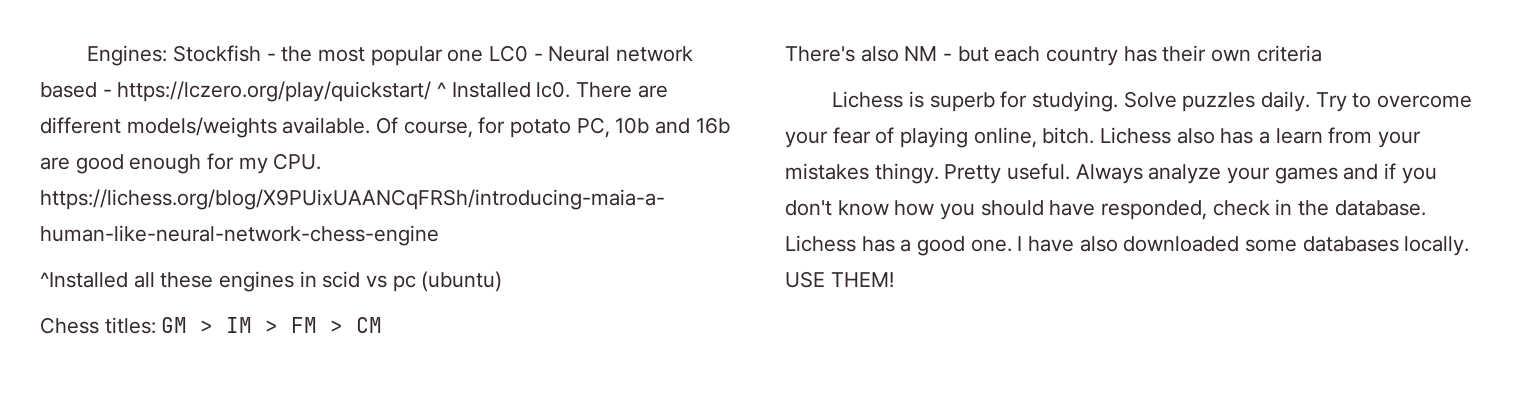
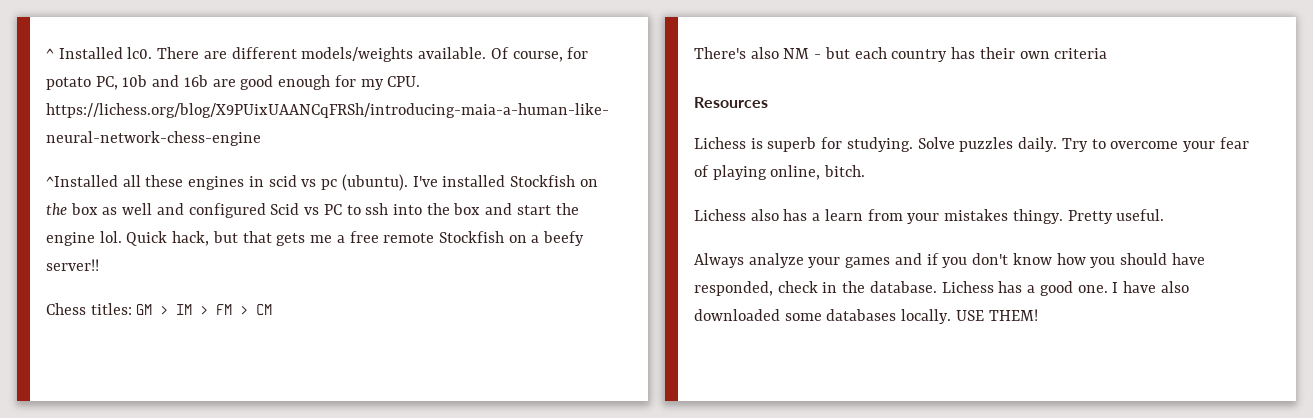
[87,45,694,66] [40,81,432,102] Engines: Stockfish - the most popular one LC0 - Neural network based - https://lczero.org/play/quickstart/ -> (46, 53) none
[421,271,503,292] (ubuntu) -> [341,174,598,191] [46,203,579,218] [46,231,585,246] [46,259,99,271] (ubuntu). I've installed Stockfish on the box as well and configured Scid vs PC to ssh into the box and start the engine lol. Quick hack, but that gets me a free remote Stockfish on a beefy server!!
(1322, 53) none -> [694,97,768,108] // Resources
(1095, 135) none -> (866, 171) //
(1071, 171) none -> (1165, 215) //

